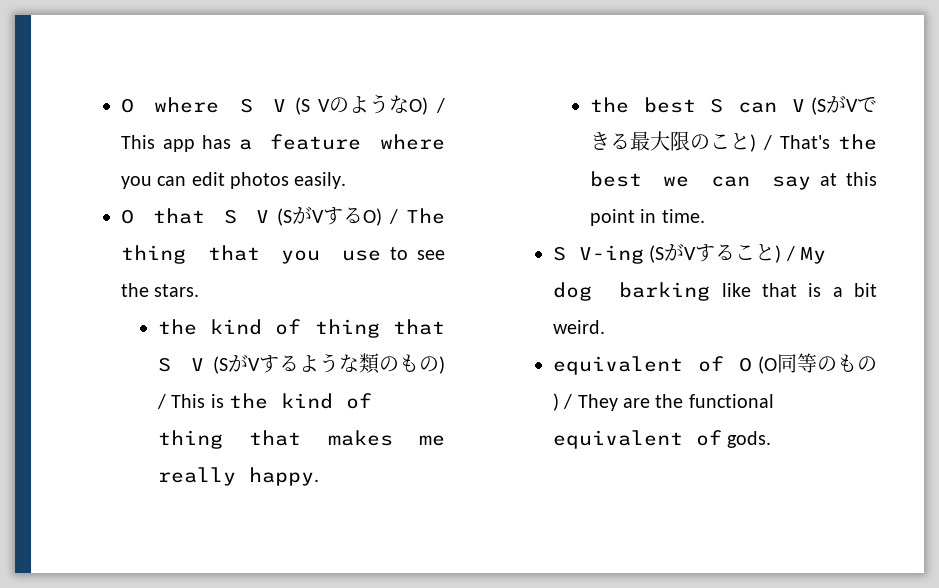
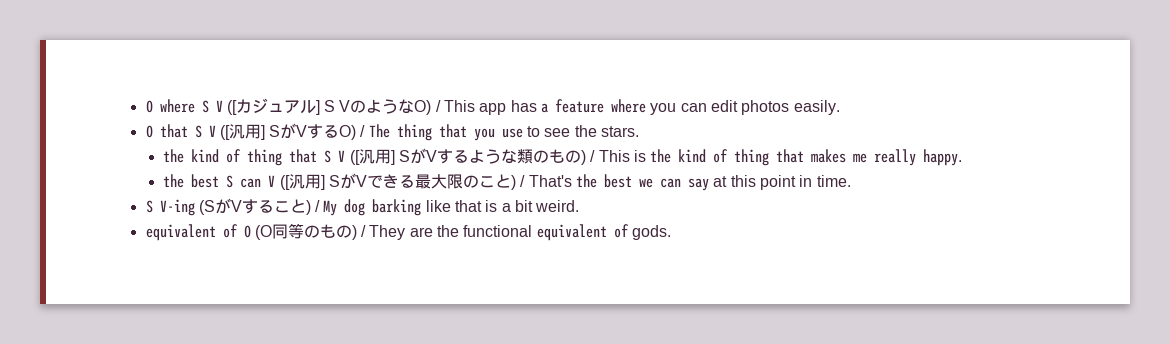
[294,97,310,115] (S -> [226,98,336,115] ([カジュアル] S
[277,208,293,226] (S -> [219,124,281,140] ([汎用] S
[213,356,229,374] (S -> [349,149,411,165] ([汎用] S
[811,97,826,115] (S -> [279,174,341,190] ([汎用] S

